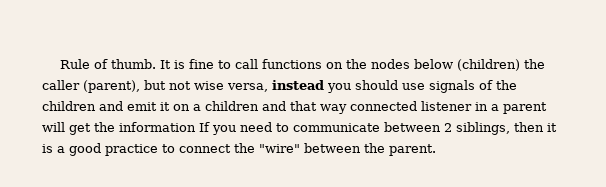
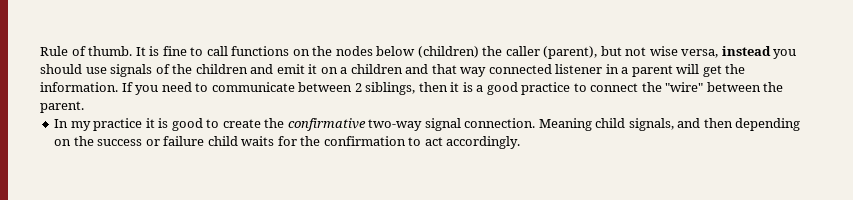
[119,122,196,132] information -> [40,82,118,92] information.
(436, 150) none -> [54,118,801,131] [54,136,521,149] // In my practice it is good to create the confirmative two-way signal connection. Meaning child signals, and then depending on the success or failure child waits for the confirmation to act accordingly.

